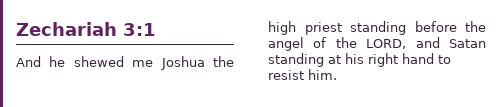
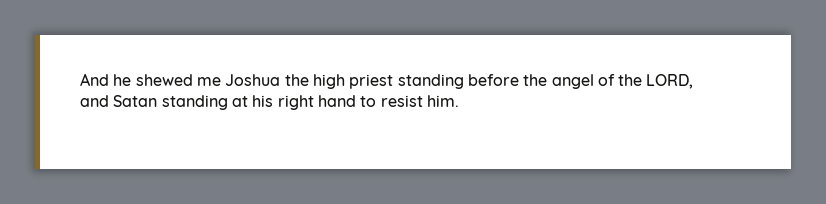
[16,22,156,36] Zechariah 3:1 // -> (80, 79) none

